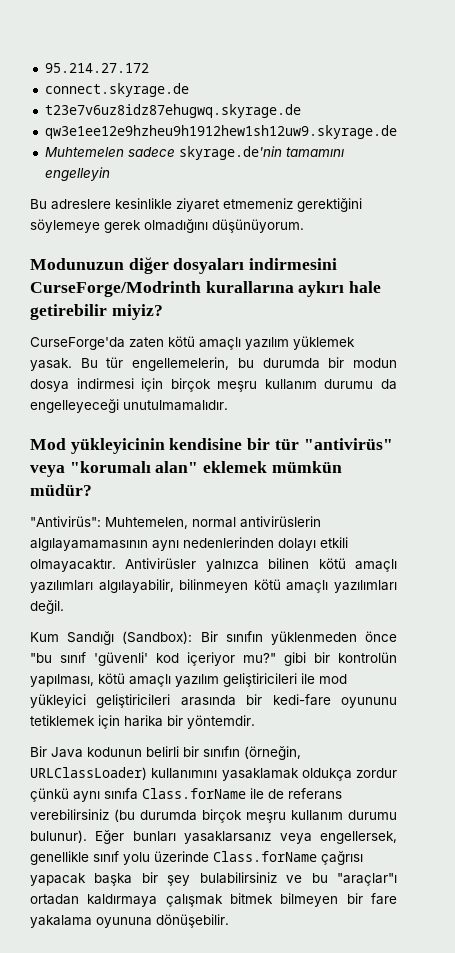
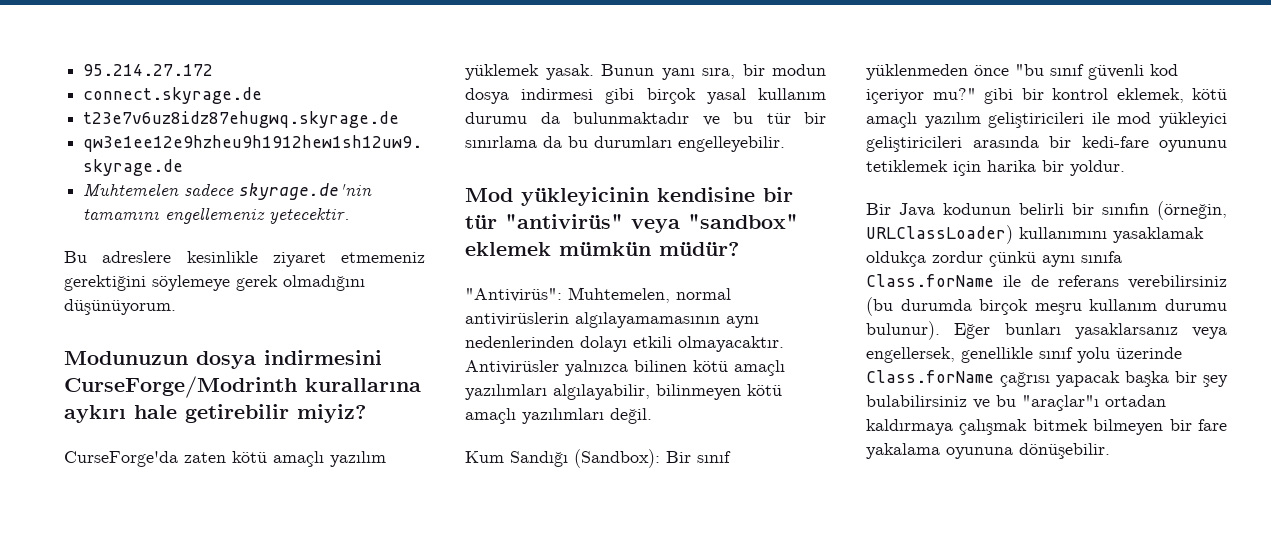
[44,167,110,181] engelleyin -> [165,207,351,224] engellemeniz yetecektir.
[128,257,245,274] diğer dosyaları -> [196,351,256,369] dosya
[80,357,398,371] [30,378,397,392] [30,399,228,413] Bu tür engellemelerin, bu durumda bir modun dosya indirmesi için birçok meşru kullanım durumu da engelleyeceği unutulmamalıdır. -> [601,64,826,80] [465,88,826,104] [465,112,826,126] [465,136,785,152] Bunun yanı sıra, bir modun dosya indirmesi gibi birçok yasal kullanım durumu da bulunmaktadır ve bu tür bir sınırlama da bu durumları engelleyebilir.
[69,461,199,473] "korumalı alan" -> [688,214,798,229] "sandbox"
[225,631,263,642] sınıfın -> [697,451,731,463] sınıf
[94,652,148,666] 'güvenli' -> [1088,64,1144,80] güvenli
[338,652,397,663] [30,674,94,687] kontrolün yapılması, -> [1052,88,1184,103] kontrol eklemek,
[187,715,255,729] yöntemdir. -> [1070,160,1125,176] yoldur.

